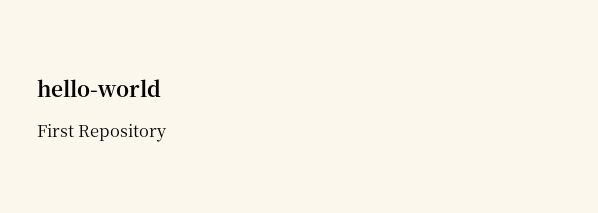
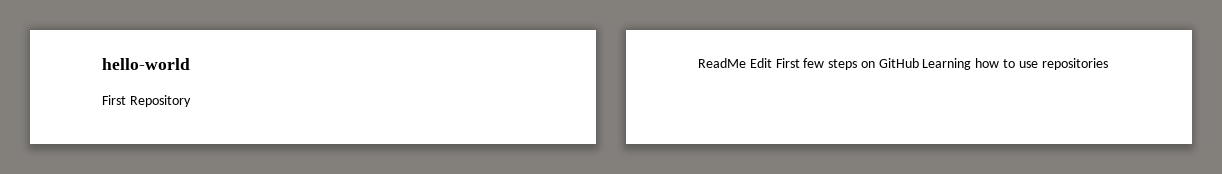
(168, 133) none -> [698,58,1108,70] // ReadMe Edit First few steps on GitHub Learning how to use repositories

